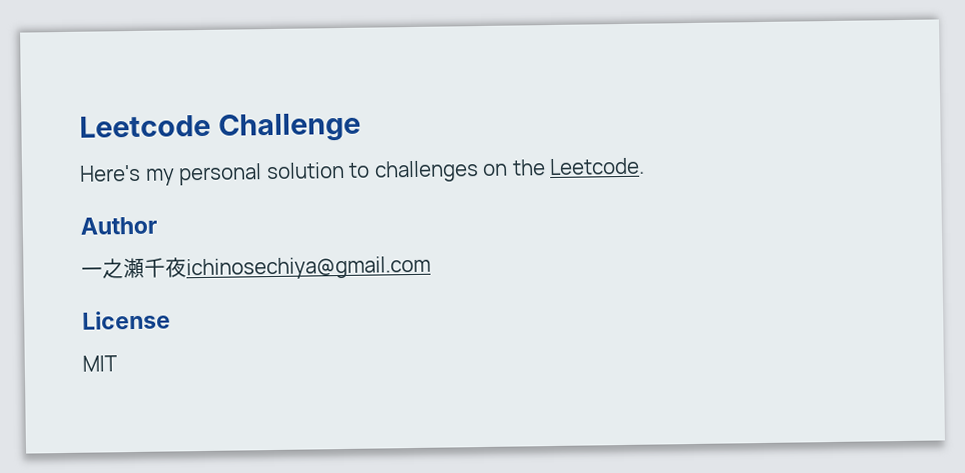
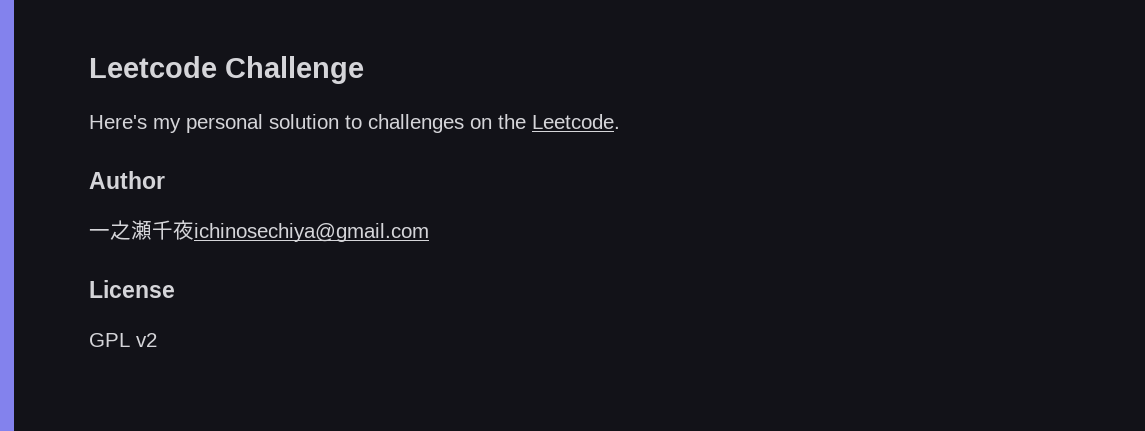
[82,355,118,372] MIT -> [89,333,157,347] GPL v2

